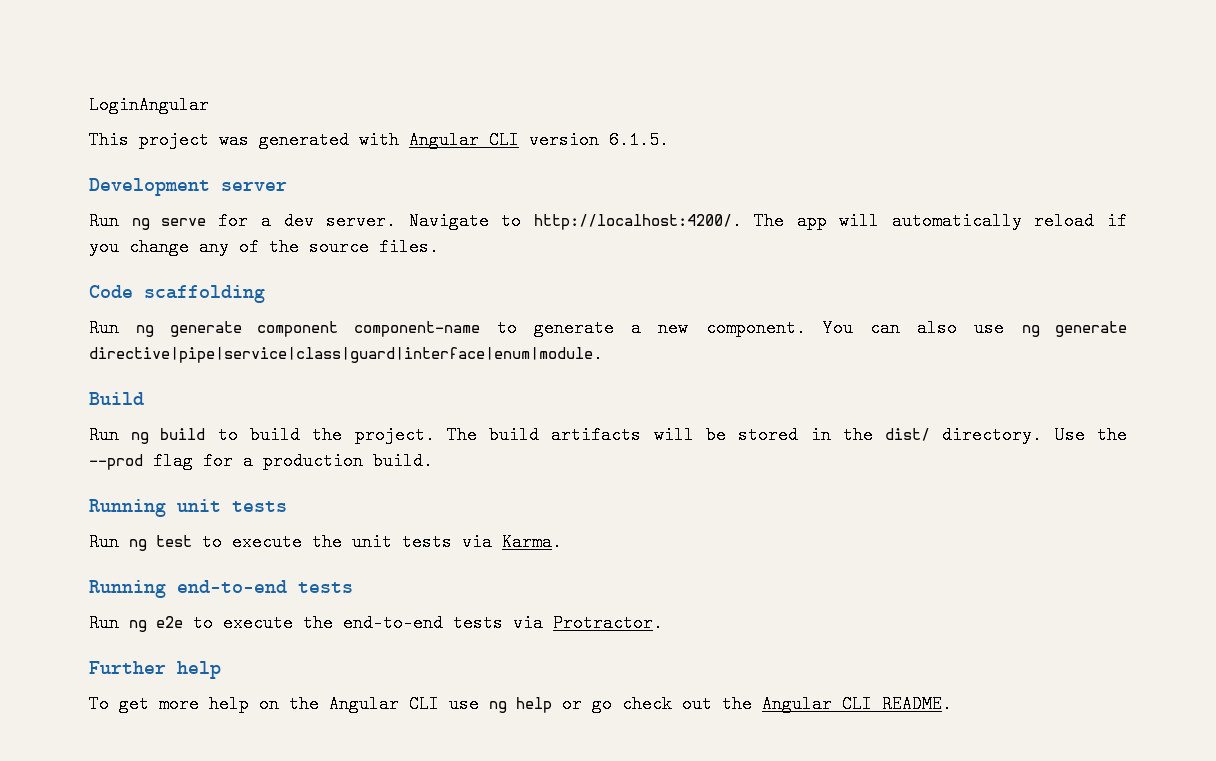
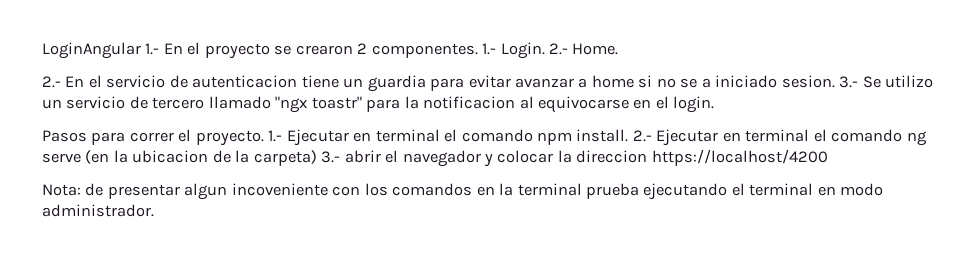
[89,131,669,149] [89,178,287,196] [89,212,1127,230] [89,238,439,256] [89,285,265,303] [89,319,1128,337] [89,345,603,363] [89,392,144,405] [89,426,1128,444] [89,452,433,470] [89,499,287,517] [89,533,562,551] [89,580,353,598] [89,614,663,632] [89,661,221,679] [89,695,952,713] // This project was generated with Angular CLI version 6.1.5. // Development server // Run ng serve for a dev server. Navigate to http://localhost:4200/. The app will automatically reload if you change any of the source files. // Code scaffolding // Run ng generate component component-name to generate a new component. You can also use ng generate directive|pipe|service|class|guard|interface|enum|module. // Build // Run ng build to build the project. The build artifacts will be stored in the dist/ directory. Use the --prod flag for a production build. // Running unit tests // Run ng test to execute the unit tests via Karma. // Running end-to-end tests // Run ng e2e to execute the end-to-end tests via Protractor. // Further help // To get more help on the Angular CLI use ng help or go check out the Angular CLI README. -> [145,42,619,59] [42,75,934,92] [42,96,715,113] [42,129,927,146] [42,149,828,167] [42,183,884,200] [42,204,154,217] 1.- En el proyecto se crearon 2 componentes. 1.- Login. 2.- Home. // 2.- En el servicio de autenticacion tiene un guardia para evitar avanzar a home si no se a iniciado sesion. 3.- Se utilizo un servicio de tercero llamado "ngx toastr" para la notificacion al equivocarse en el login. // Pasos para correr el proyecto. 1.- Ejecutar en terminal el comando npm install. 2.- Ejecutar en terminal el comando ng serve (en la ubicacion de la carpeta) 3.- abrir el navegador y colocar la direccion https://localhost/4200 // Nota: de presentar algun incoveniente con los comandos en la terminal prueba ejecutando el terminal en modo administrador.

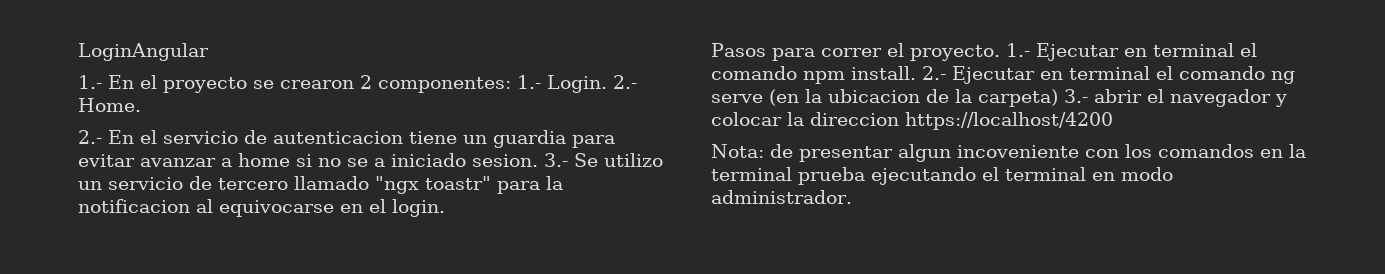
(141, 50) none -> (209, 52) //
[371,43,478,58] componentes. -> [378,77,511,93] componentes:

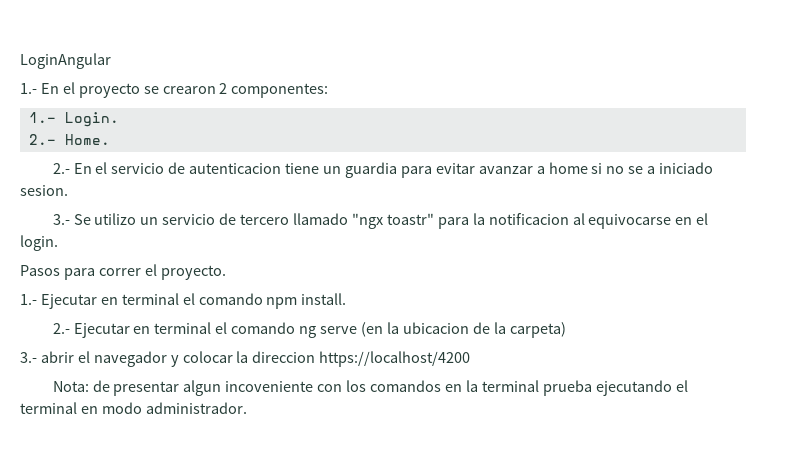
(511, 85) none -> (329, 90) //
(607, 84) none -> (119, 119) //
(538, 160) none -> (68, 190) //
(1000, 53) none -> (226, 272) //
(916, 73) none -> (347, 299) //
(1058, 98) none -> (566, 330) //

